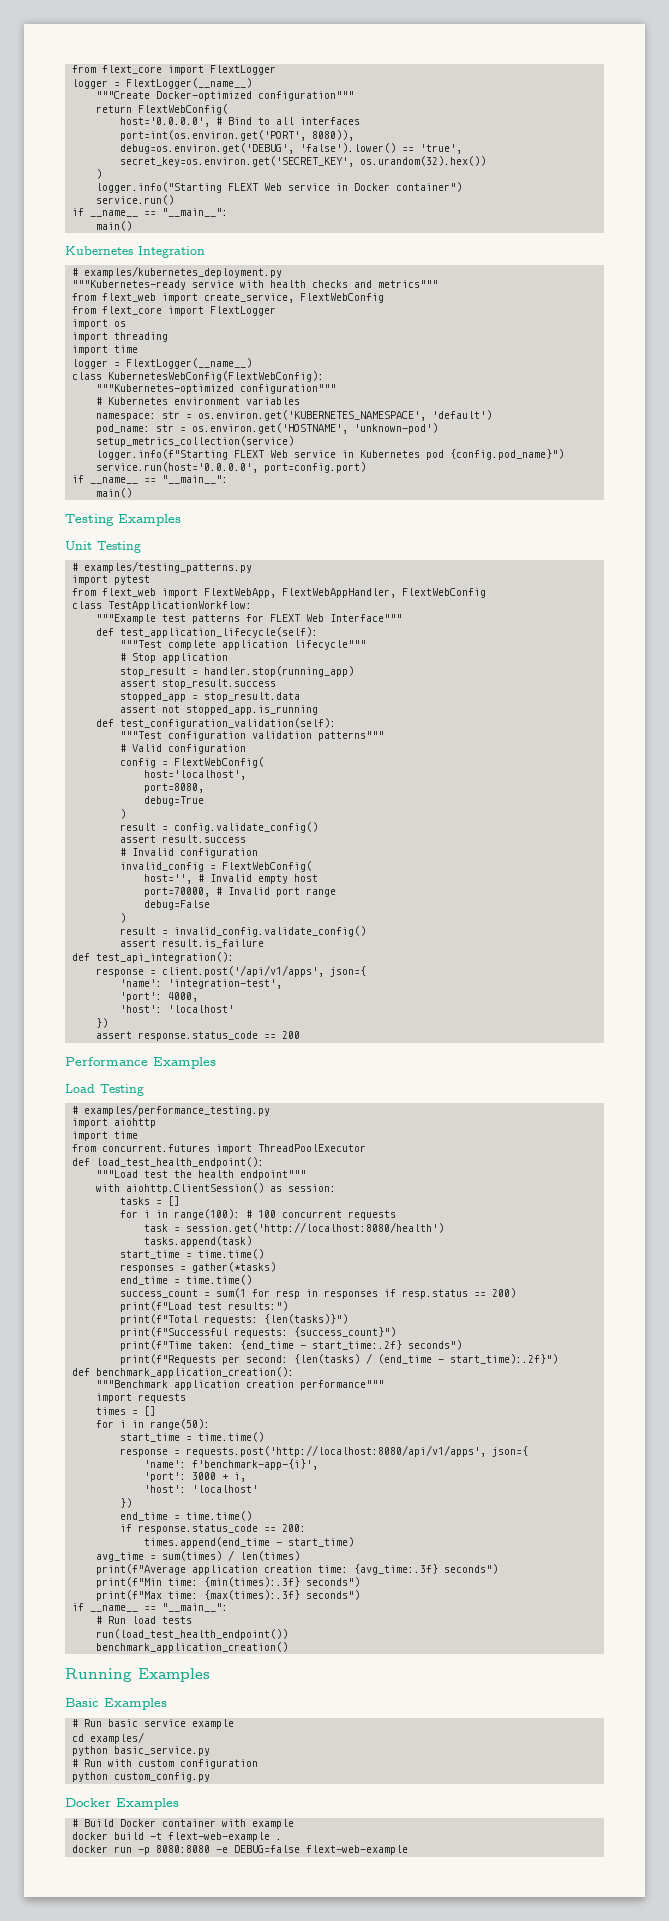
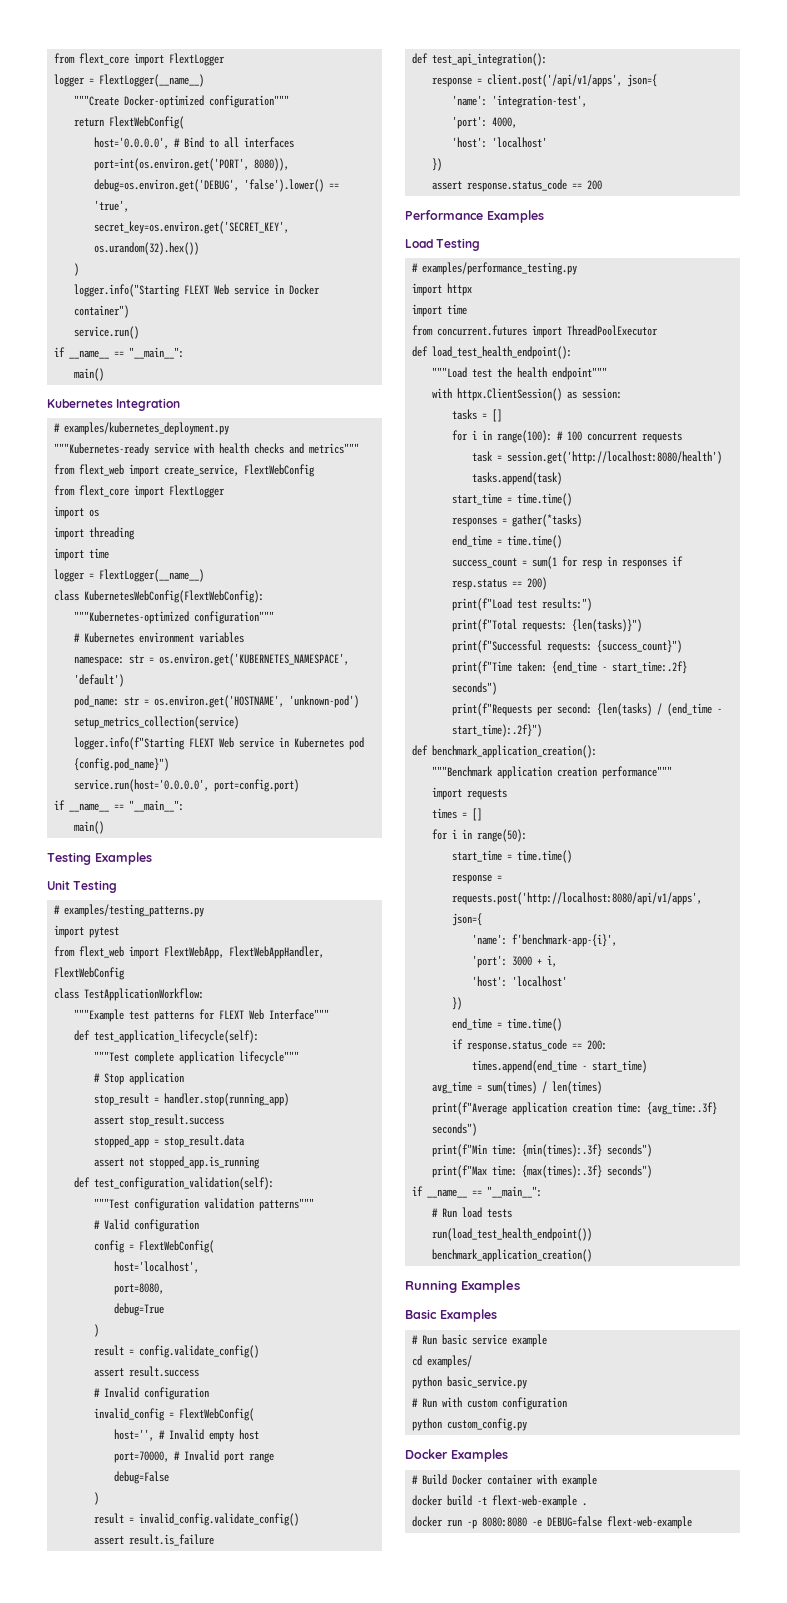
[113,1118,156,1128] aiohttp -> [447,283,473,296] httpx
[125,1183,264,1194] aiohttp.ClientSession() -> [457,388,563,401] httpx.ClientSession()

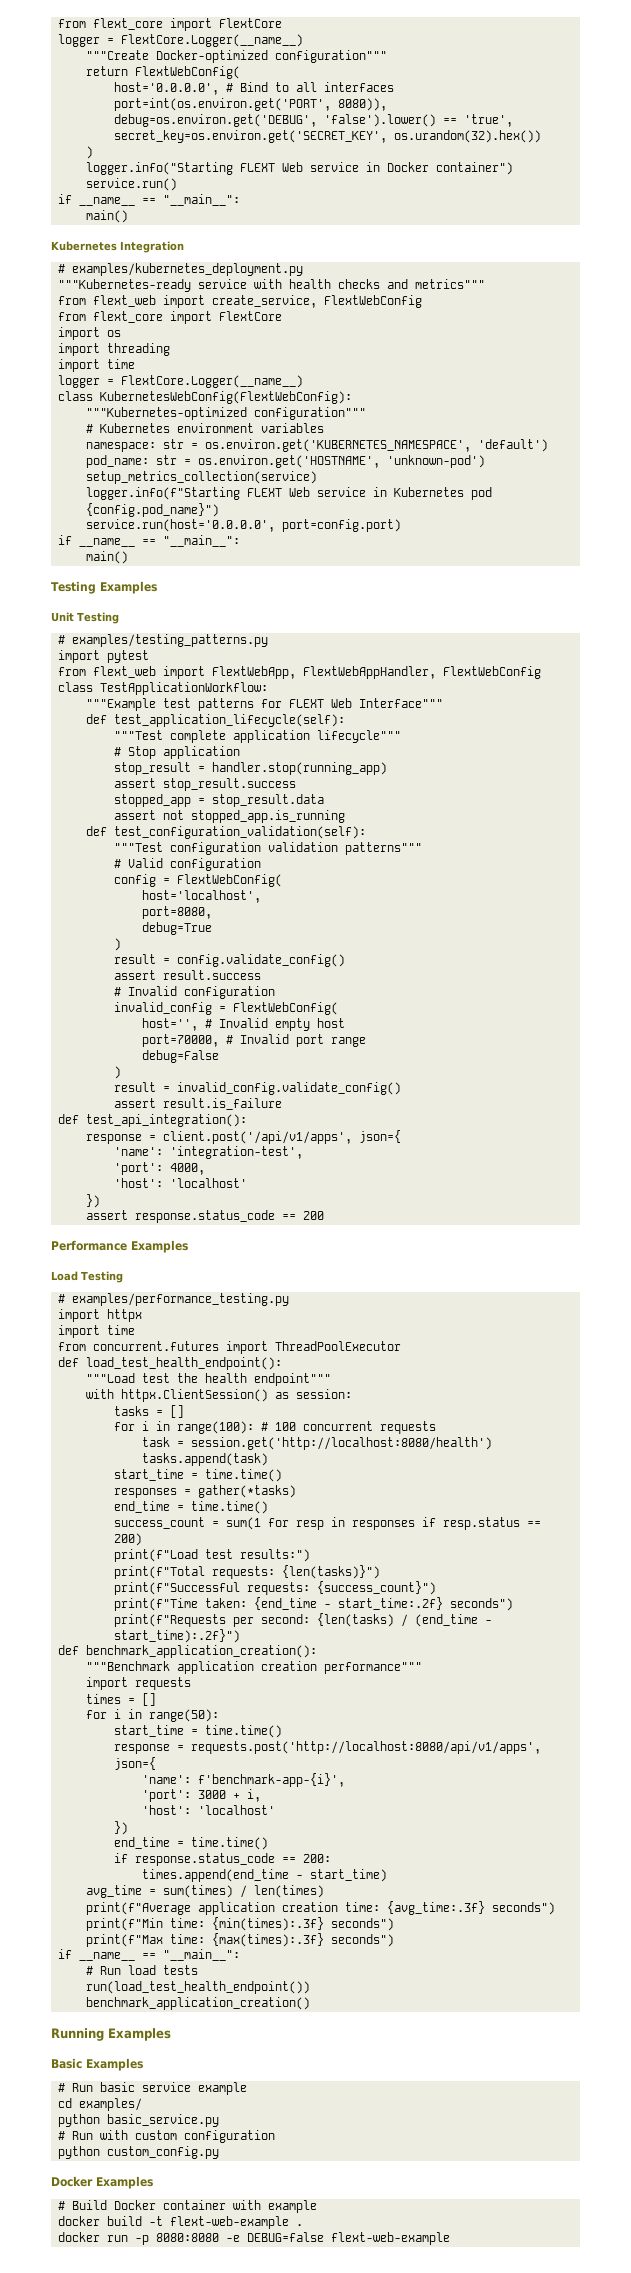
[54,53,226,66] [54,74,205,87] from flext_core import FlextLogger // logger = FlextLogger(__name__) -> [57,18,282,31] [57,34,303,47] from flext_core import FlextCore // logger = FlextCore.Logger(__name__)
[169,485,226,498] FlextLogger -> [218,311,282,321] FlextCore
[99,569,205,582] FlextLogger(__name__) -> [120,375,303,388] FlextCore.Logger(__name__)

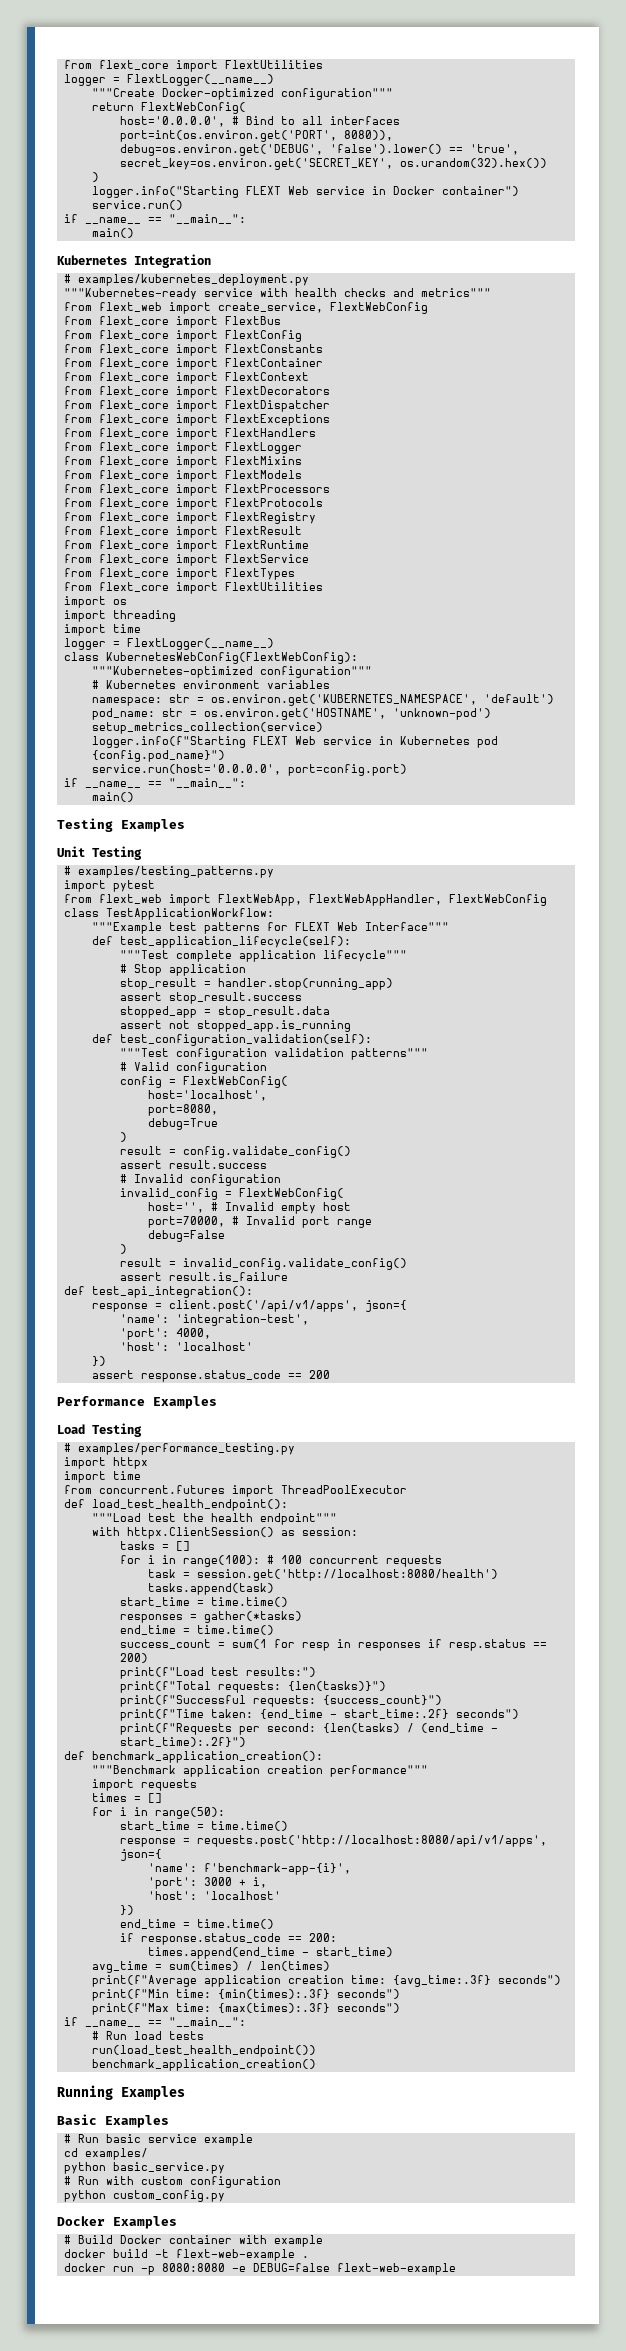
[57,18,282,31] [57,34,303,47] from flext_core import FlextCore // logger = FlextCore.Logger(__name__) -> [64,60,324,72] [64,74,275,86] from flext_core import FlextUtilities // logger = FlextLogger(__name__)
[218,311,282,321] FlextCore -> [225,316,282,325] [64,330,303,342] [64,344,324,356] [64,358,324,370] [64,372,310,384] [64,386,331,398] [64,400,331,412] [64,414,331,426] [64,428,317,440] [64,442,303,454] [64,456,303,468] [64,470,303,482] [64,484,331,496] [64,498,324,510] [64,512,317,524] [64,526,303,538] [64,540,310,552] [64,554,310,566] [64,568,296,580] [64,582,324,594] FlextBus // from flext_core import FlextConfig // from flext_core import FlextConstants // from flext_core import FlextContainer // from flext_core import FlextContext // from flext_core import FlextDecorators // from flext_core import FlextDispatcher // from flext_core import FlextExceptions // from flext_core import FlextHandlers // from flext_core import FlextLogger // from flext_core import FlextMixins // from flext_core import FlextModels // from flext_core import FlextProcessors // from flext_core import FlextProtocols // from flext_core import FlextRegistry // from flext_core import FlextResult // from flext_core import FlextRuntime // from flext_core import FlextService // from flext_core import FlextTypes // from flext_core import FlextUtilities
[120,375,303,388] FlextCore.Logger(__name__) -> [127,638,275,650] FlextLogger(__name__)

